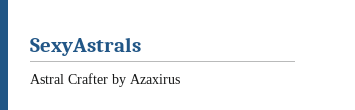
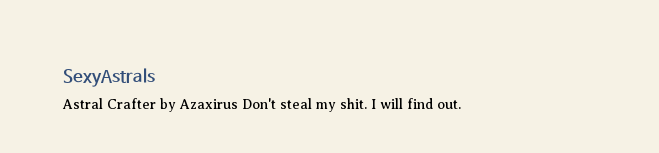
(180, 79) none -> [242,98,461,112] Don't steal my shit. I will find out.

